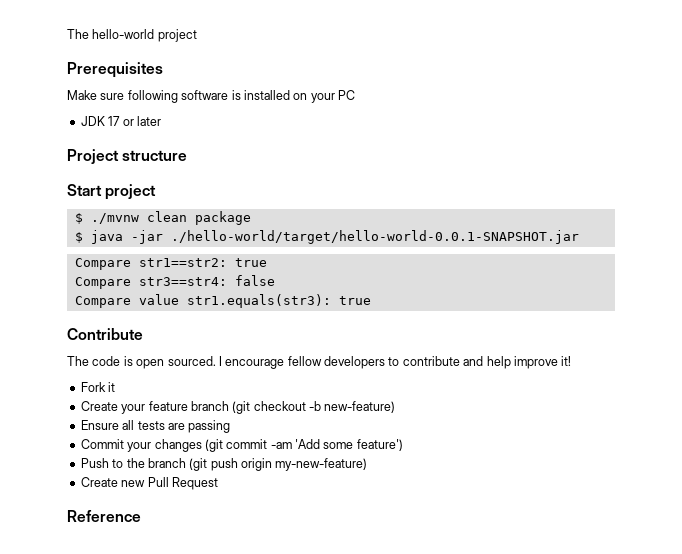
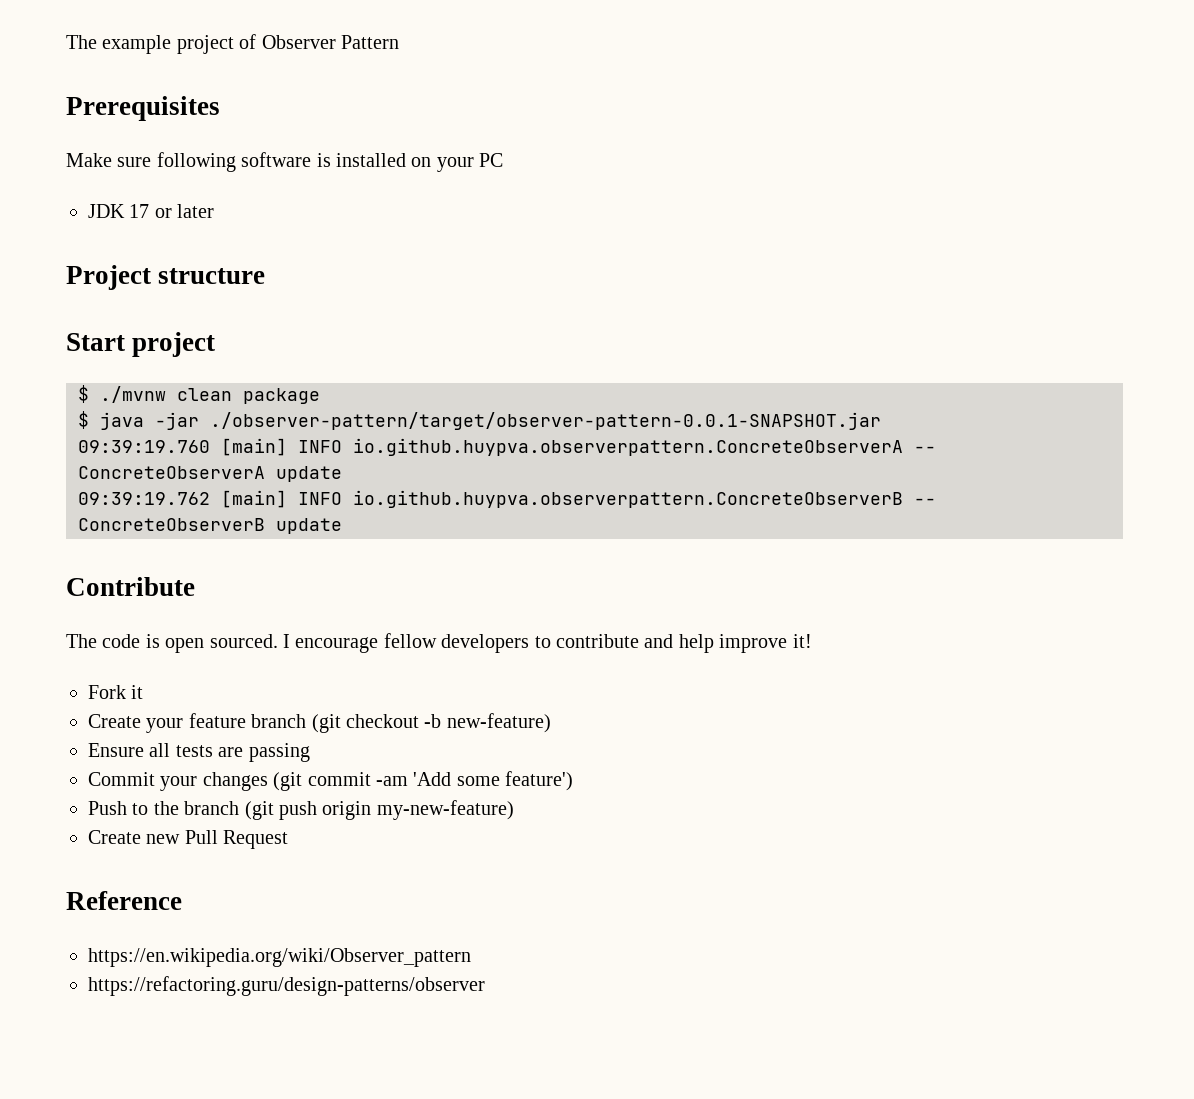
[67,29,197,42] The hello-world project -> [66,34,399,54] The example project of Observer Pattern
[170,230,579,244] [74,258,267,270] [74,275,275,289] [74,294,371,308] ./hello-world/target/hello-world-0.0.1-SNAPSHOT.jar // Compare str1==str2: true // Compare str3==str4: false // Compare value str1.equals(str3): true -> [210,412,881,430] [78,438,936,456] [78,466,342,482] [78,490,936,508] [78,518,342,534] ./observer-pattern/target/observer-pattern-0.0.1-SNAPSHOT.jar // 09:39:19.760 [main] INFO io.github.huypva.observerpattern.ConcreteObserverA -- ConcreteObserverA update // 09:39:19.762 [main] INFO io.github.huypva.observerpattern.ConcreteObserverB -- ConcreteObserverB update
(141, 516) none -> [88,948,471,967] [88,976,485,996] // https://en.wikipedia.org/wiki/Observer_pattern // https://refactoring.guru/design-patterns/observer

